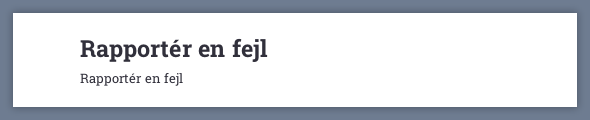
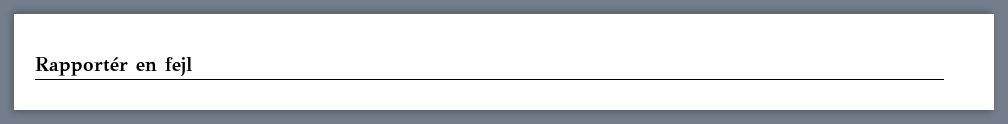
[80,38,268,63] [80,72,184,86] Rapportér en fejl // Rapportér en fejl -> [35,57,192,76] Rapportér en fejl

